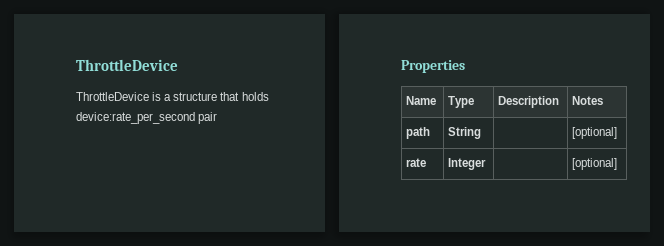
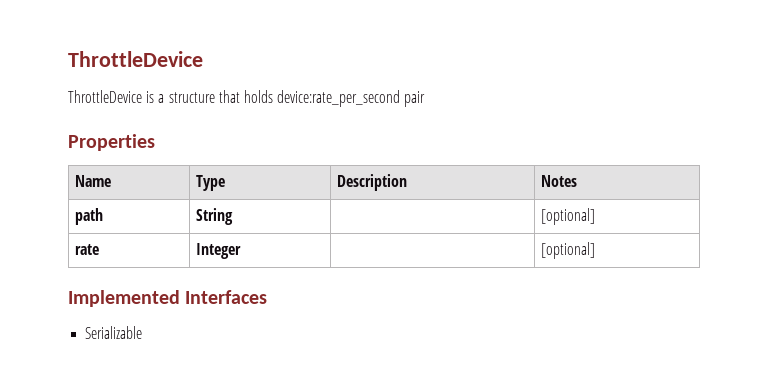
(618, 164) none -> [68,290,268,307] [85,326,143,339] // Implemented Interfaces // Serializable

